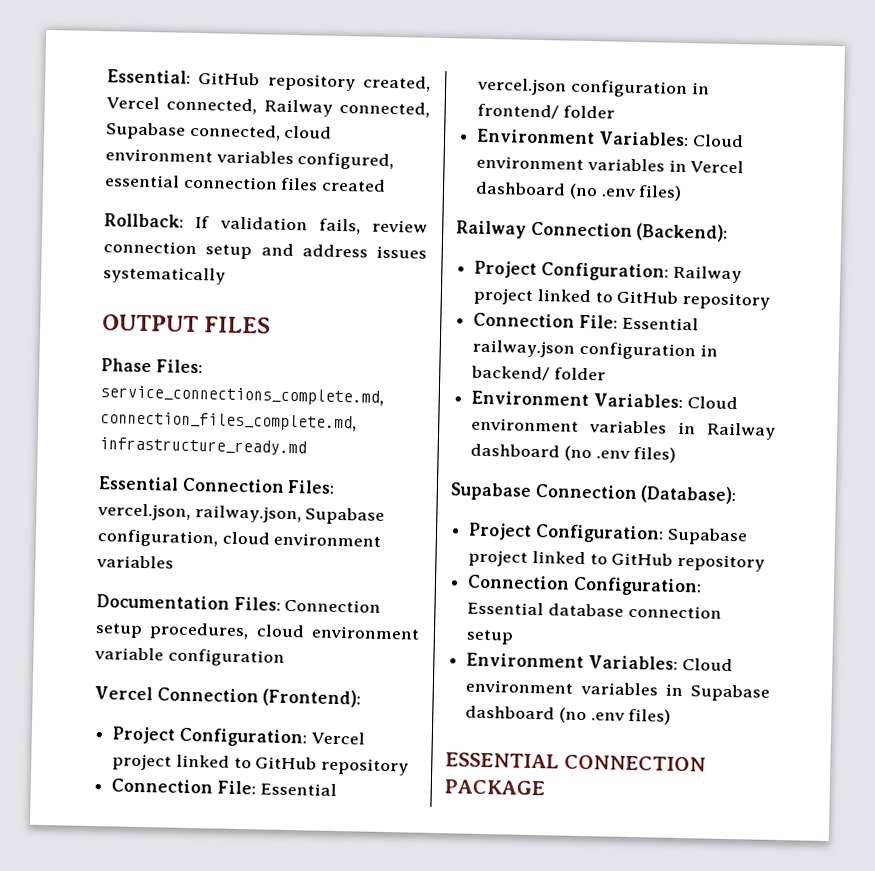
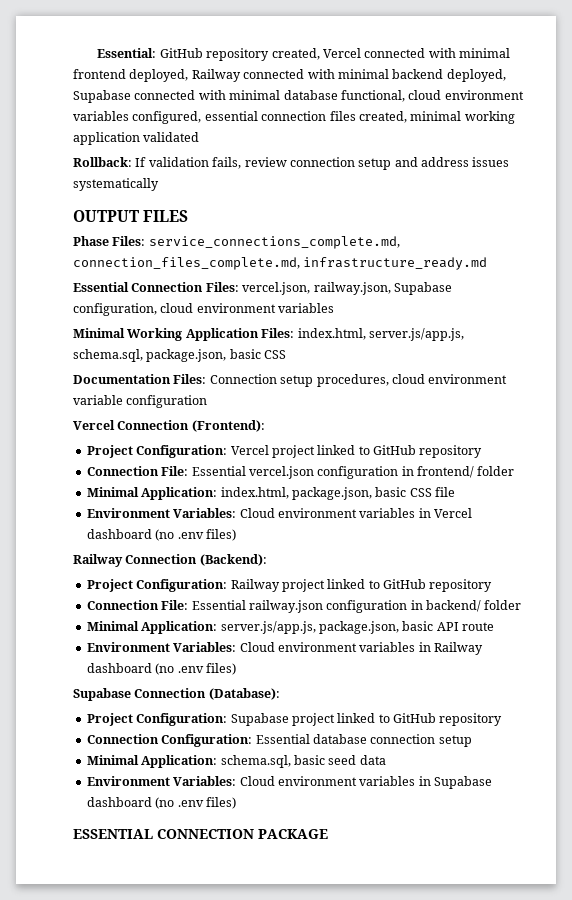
[166,97,431,118] [106,122,281,141] connected, Railway connected, Supabase connected, -> [364,48,511,58] [73,69,506,82] [73,90,405,103] connected with minimal frontend deployed, Railway connected with minimal backend deployed, Supabase connected with minimal database functional,
[321,178,387,192] created -> [358,111,515,124] [73,132,200,145] created, minimal working application validated
(174, 562) none -> [73,328,464,341] [73,349,287,362] // Minimal Working Application Files: index.html, server.js/app.js, schema.sql, package.json, basic CSS
(615, 112) none -> [86,487,455,500] // Minimal Application: index.html, package.json, basic CSS file
(606, 374) none -> [86,621,494,634] // Minimal Application: server.js/app.js, package.json, basic API route
(515, 637) none -> [86,755,386,768] // Minimal Application: schema.sql, basic seed data

